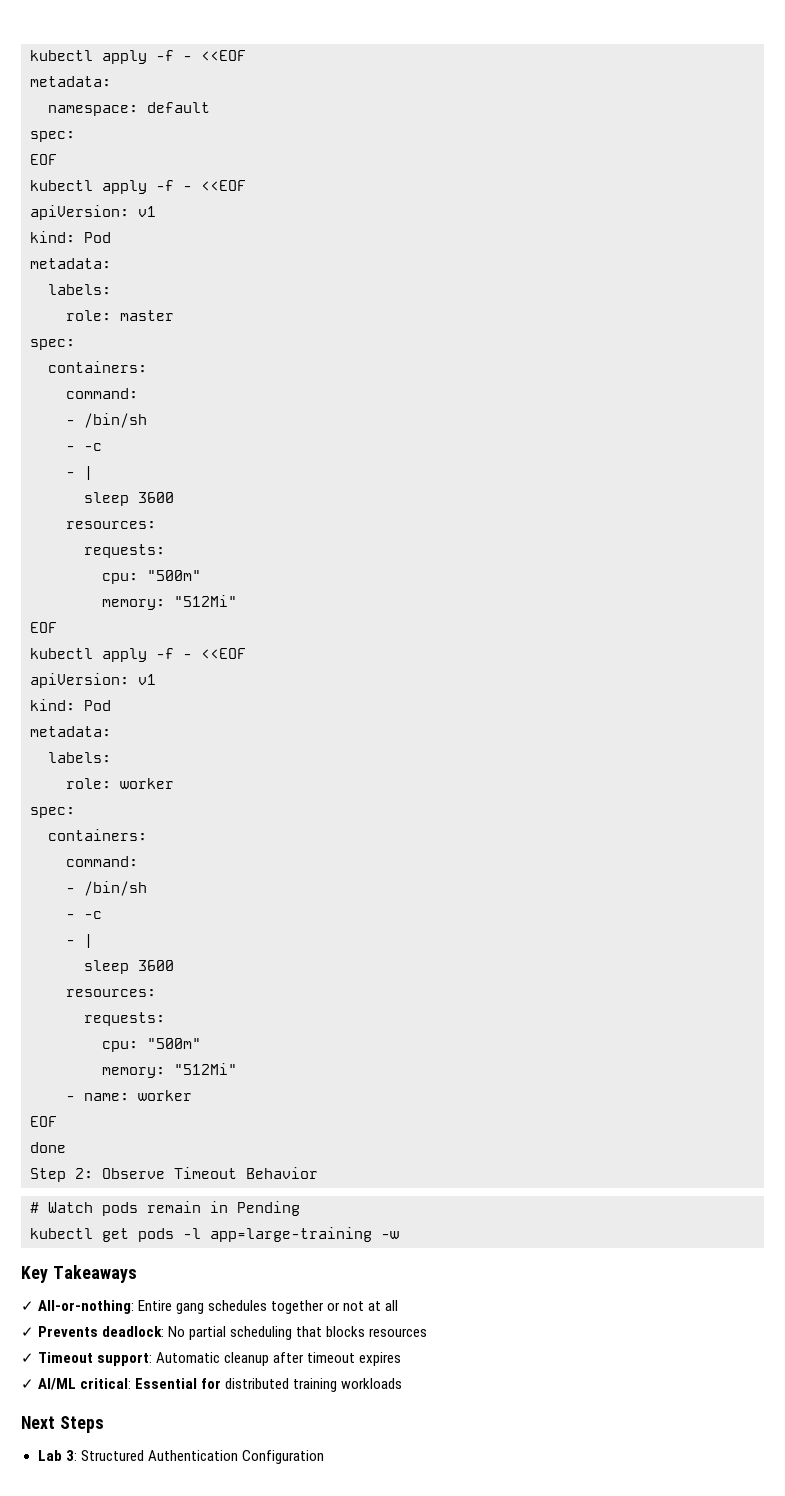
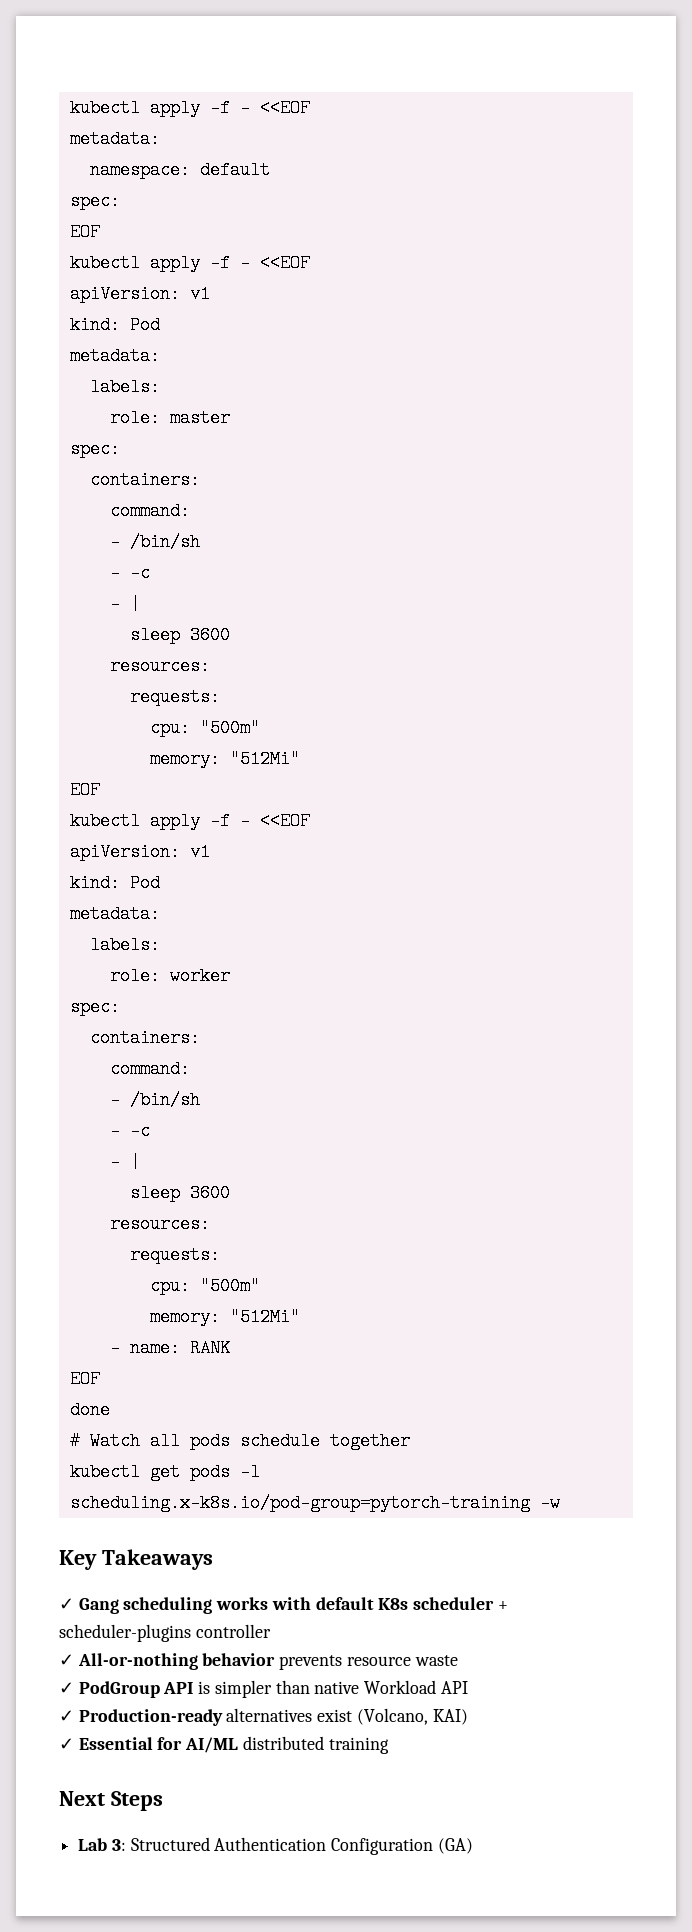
[138,1090,192,1101] worker -> [189,1339,230,1357] RANK
[30,1167,318,1182] [30,1201,300,1216] Step 2: Observe Timeout Behavior // # Watch pods remain in Pending -> [69,1432,410,1450] # Watch all pods schedule together
[210,1227,372,1242] app=large-training -> [69,1494,530,1512] scheduling.x-k8s.io/pod-group=pytorch-training
[38,1300,399,1314] [21,1326,428,1340] [21,1352,402,1366] [21,1378,132,1390] All-or-nothing: Entire gang schedules together or not at all // ✓ Prevents deadlock: No partial scheduling that blocks resources // ✓ Timeout support: Automatic cleanup after timeout expires // ✓ AI/ML critical: -> [78,1597,508,1614] [59,1624,271,1642] [59,1653,458,1670] [59,1680,468,1698] [59,1708,468,1726] [59,1738,74,1750] Gang scheduling works with default K8s scheduler + scheduler-plugins controller // ✓ All-or-nothing behavior prevents resource waste // ✓ PodGroup API is simpler than native Workload API // ✓ Production-ready alternatives exist (Volcano, KAI) // ✓
(222, 1383) none -> [185,1737,239,1753] AI/ML
[341,1378,403,1389] workloads -> (389, 1745) none
(324, 1457) none -> [437,1838,473,1854] (GA)

